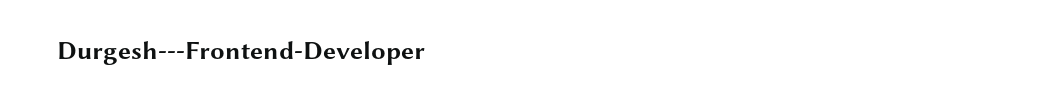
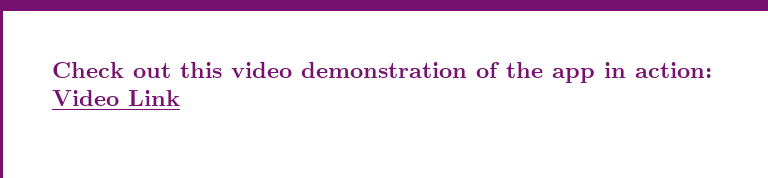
[57,41,425,65] Durgesh---Frontend-Developer -> [52,62,712,83] [52,90,180,106] Check out this video demonstration of the app in action: Video Link

